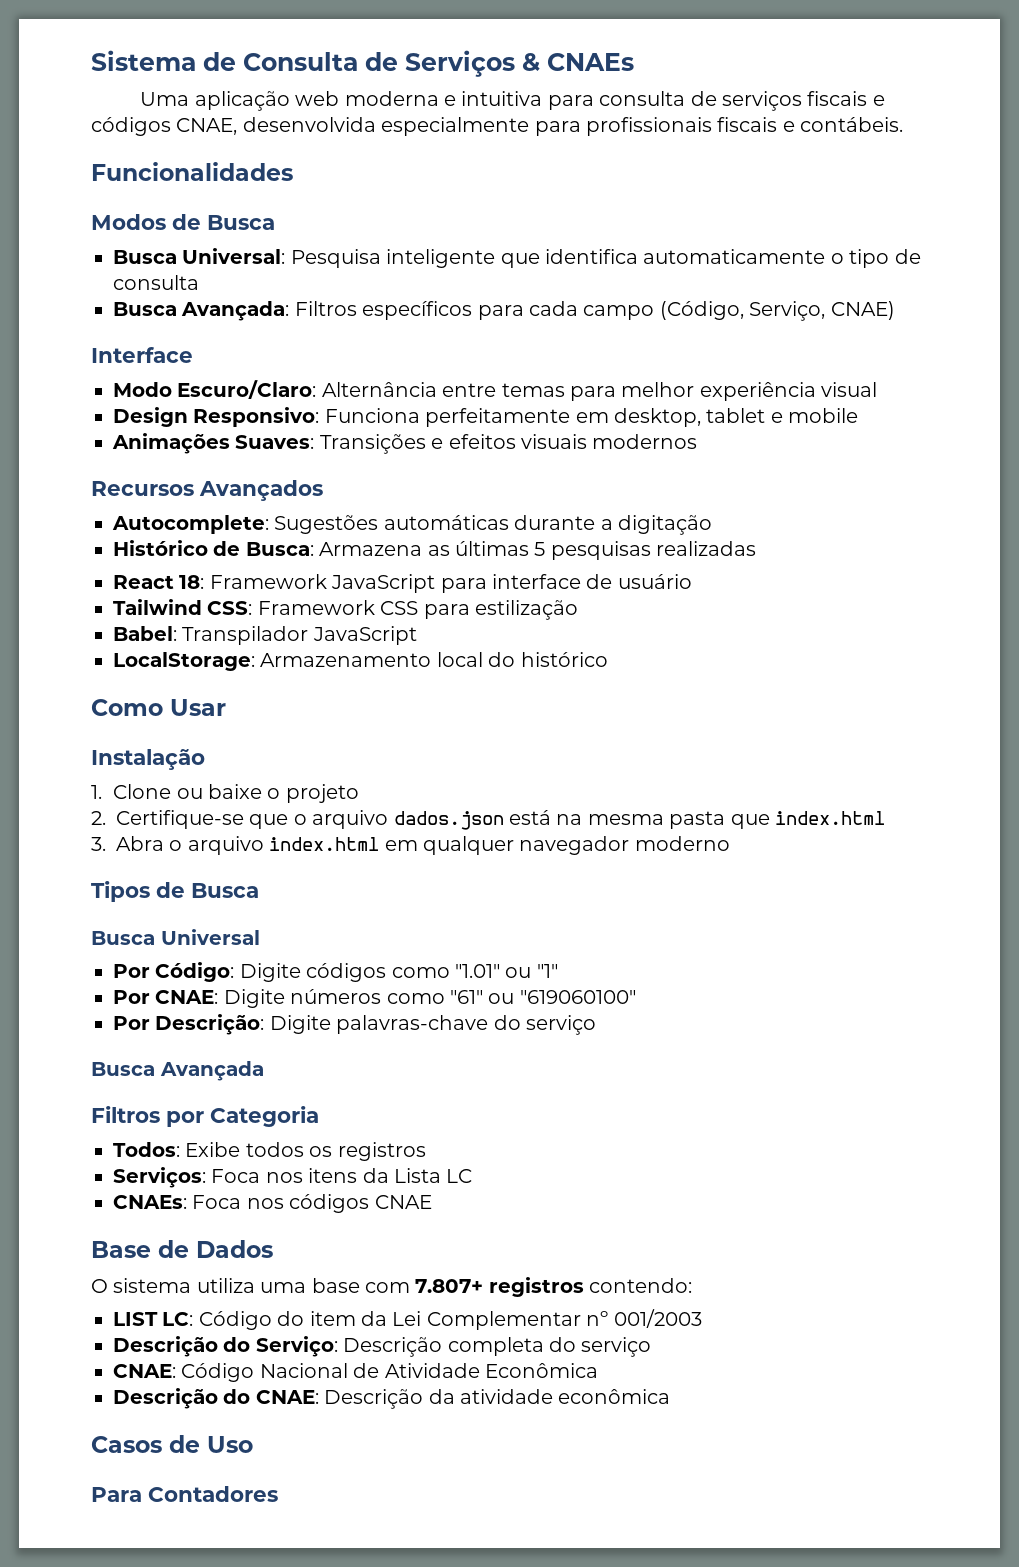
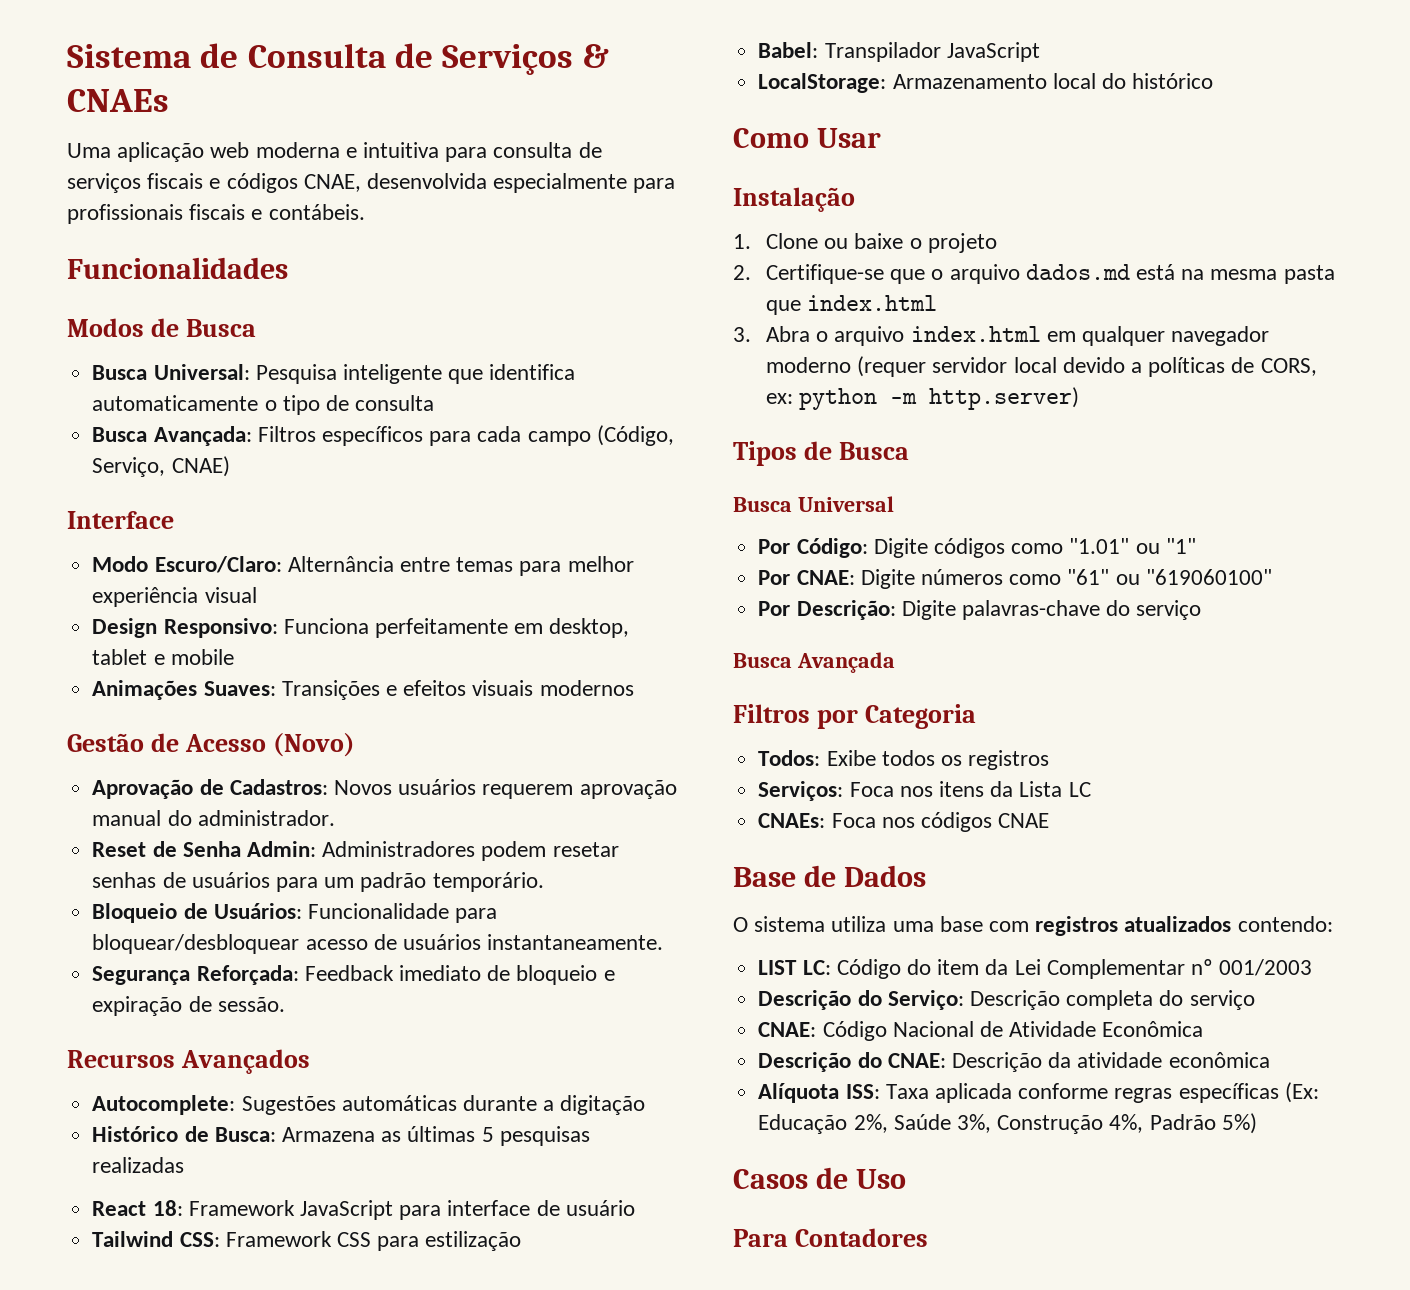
(698, 441) none -> [67,733,355,757] [92,779,677,799] [92,810,335,826] [92,841,619,861] [92,872,544,892] [92,903,498,923] [92,934,664,954] [92,965,615,985] [92,996,285,1016] // Gestão de Acesso (Novo) // Aprovação de Cadastros: Novos usuários requerem aprovação manual do administrador. // Reset de Senha Admin: Administradores podem resetar senhas de usuários para um padrão temporário. // Bloqueio de Usuários: Funcionalidade para bloquear/desbloquear acesso de usuários instantaneamente. // Segurança Reforçada: Feedback imediato de bloqueio e expiração de sessão.
[393,811,504,830] dados.json -> [1025,264,1130,280] dados.md
(730, 843) none -> [857,356,1317,377] [765,387,1080,410] (requer servidor local devido a políticas de CORS, ex: python -m http.server)
[415,1277,584,1297] 7.807+ registros -> [1035,916,1232,936] registros atualizados
(671, 1396) none -> [758,1082,1319,1103] [758,1113,1257,1134] // Alíquota ISS: Taxa aplicada conforme regras específicas (Ex: Educação 2%, Saúde 3%, Construção 4%, Padrão 5%)

